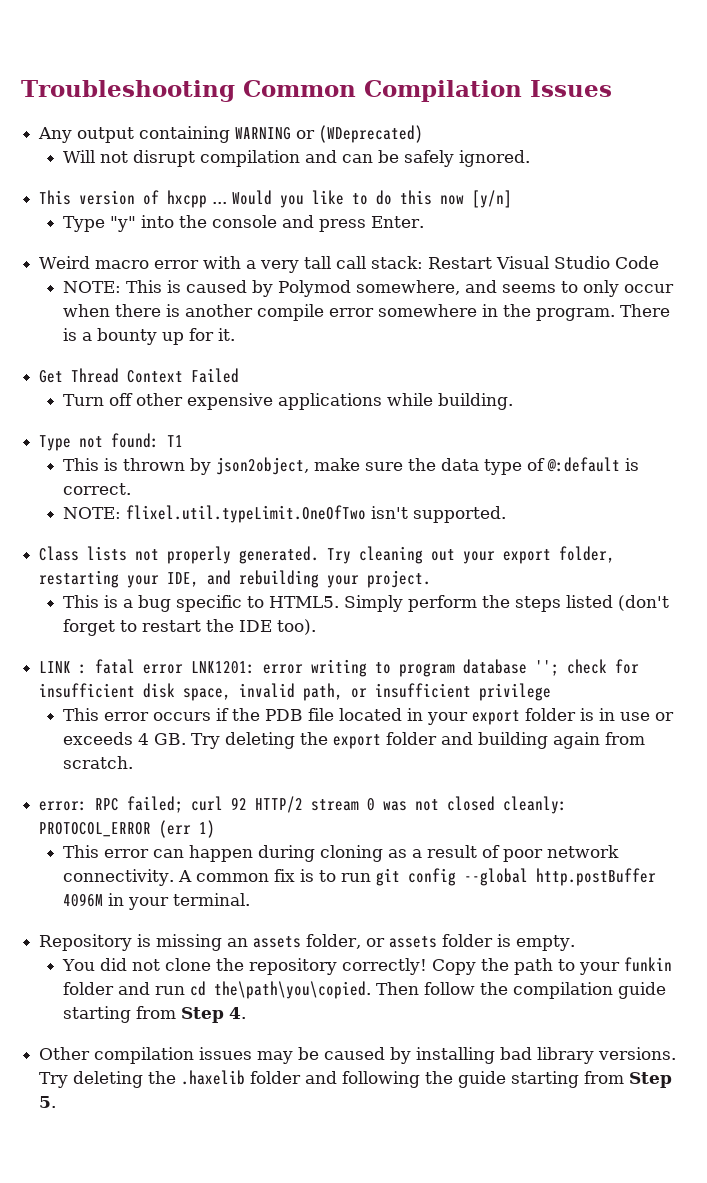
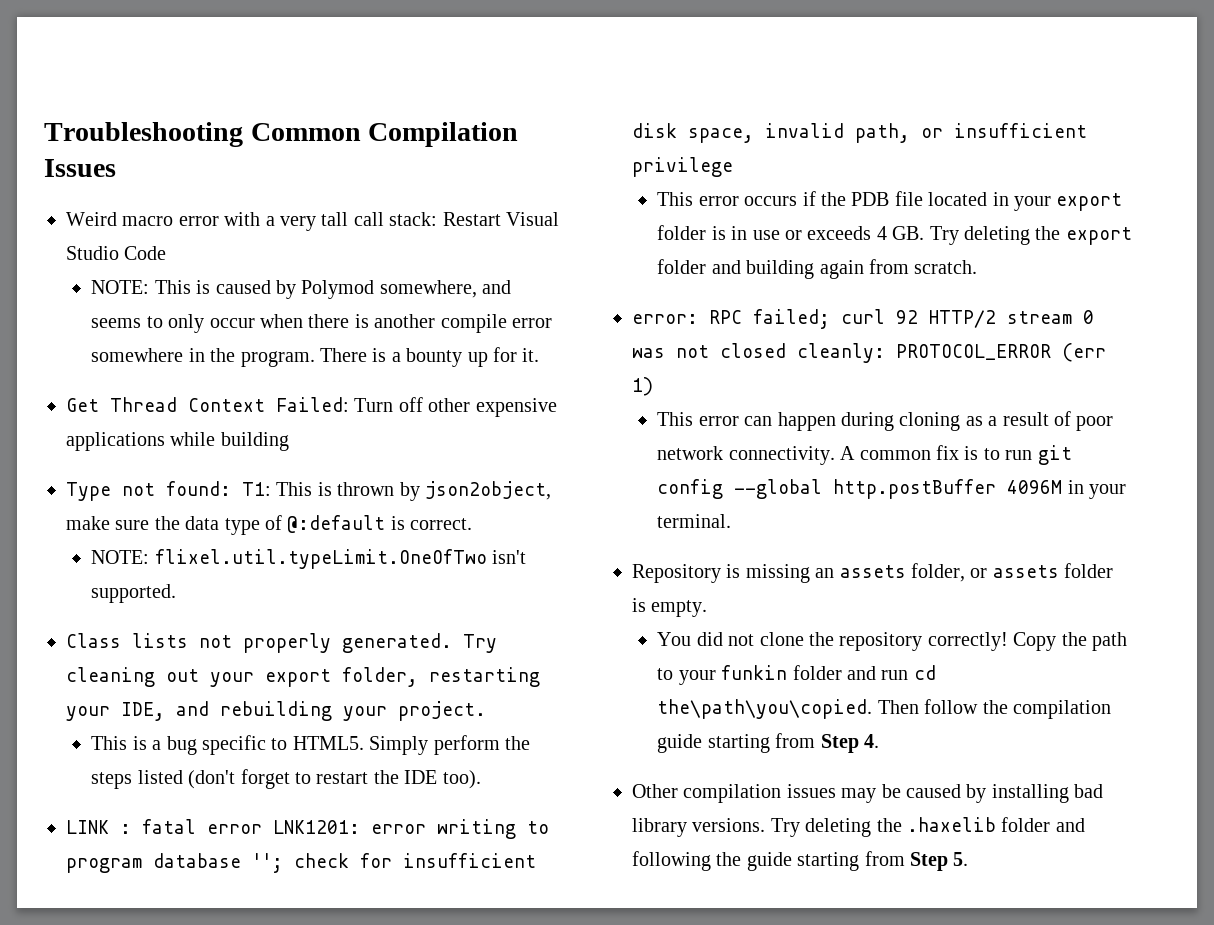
[38,125,424,143] [62,150,530,167] [39,190,513,208] [62,215,424,232] // Any output containing WARNING or (WDeprecated) // Will not disrupt compilation and can be safely ignored. // This version of hxcpp ... Would you like to do this now [y/n] // Type "y" into the console and press Enter. -> (116, 168) none
[191,368,240,383] Failed // -> [276,397,349,412] Failed:
[437,393,513,410] building. -> [220,432,289,451] building
[167,435,184,447] T1 // -> [242,482,271,496] T1:

